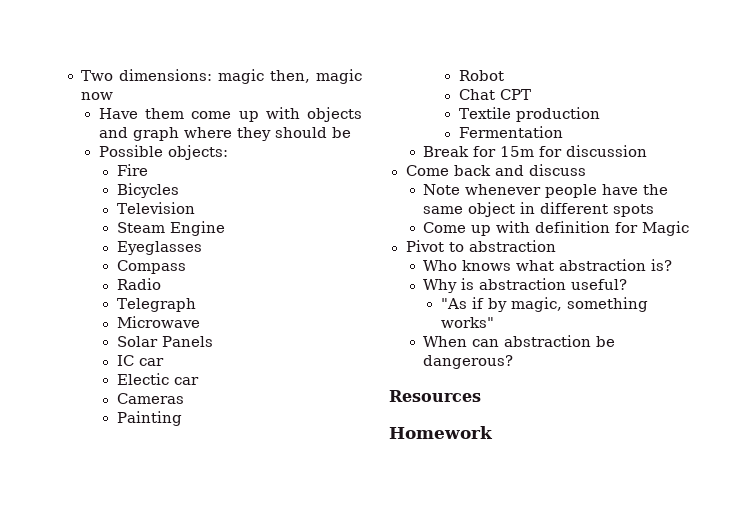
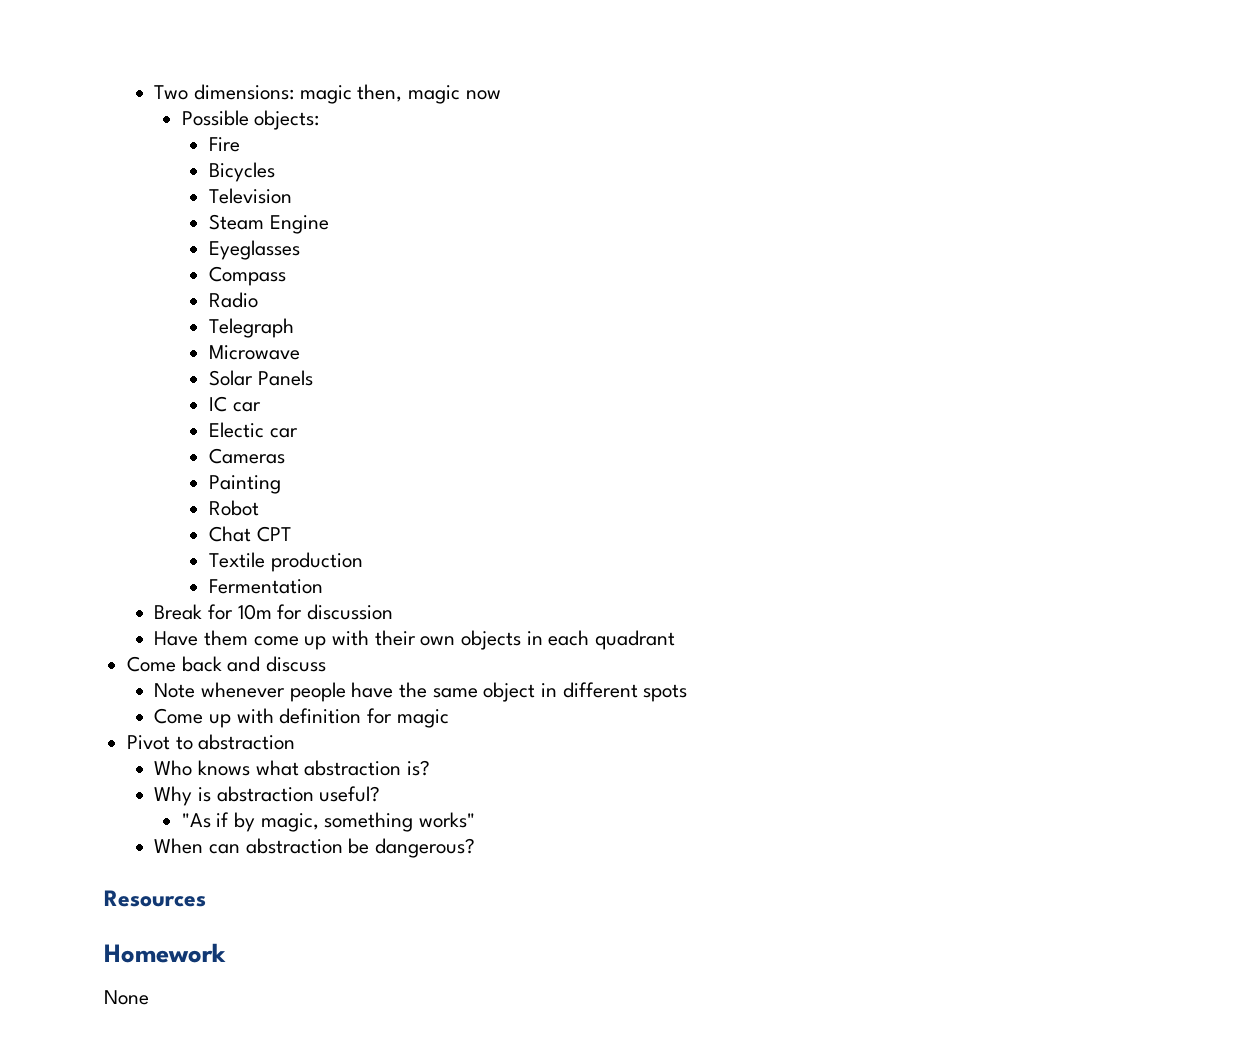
[98,107,362,122] [98,127,351,141] // Have them come up with objects and graph where they should be -> (501, 95) none
[500,146,535,157] 15m -> [237,604,272,620] 10m
(648, 151) none -> [154,630,676,650] // Have them come up with their own objects in each quadrant
[642,221,690,236] Magic -> [396,709,449,728] magic
(493, 432) none -> [104,990,149,1005] // None

